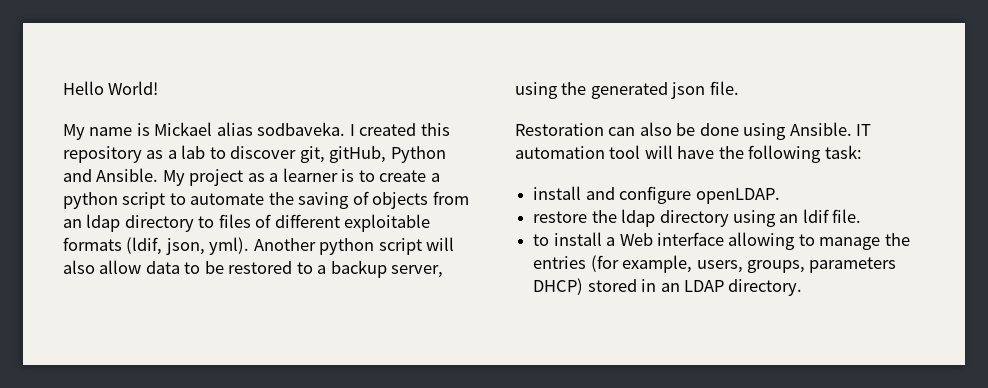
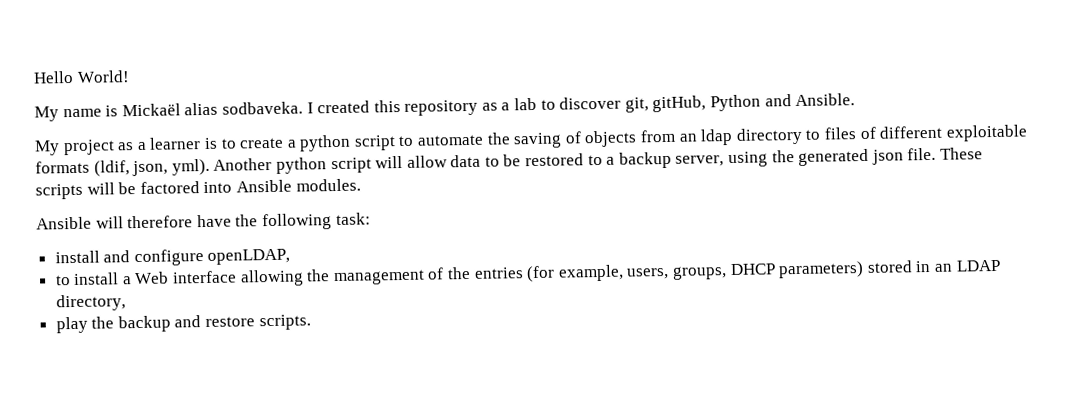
[154,122,213,136] Mickael -> [121,103,181,117] Mickaël
(159, 175) none -> (856, 100) //
[63,260,95,274] also -> (404, 162) none
[515,122,872,140] [515,145,673,159] // Restoration can also be done using Ansible. IT automation tool will -> [939,147,983,160] [35,178,361,200] [36,215,194,230] These scripts will be factored into Ansible modules. // Ansible will therefore
[695,188,780,204] [533,209,862,227] openLDAP. // restore the ldap directory using an ldif file. -> [207,248,291,265] openLDAP,
[798,234,881,250] to manage -> [306,267,445,286] the management of
[809,257,897,273] [533,278,584,295] parameters DHCP) -> [729,260,865,279] DHCP parameters)
[728,279,803,296] directory. -> [55,294,126,312] [55,314,311,334] directory, // play the backup and restore scripts.

